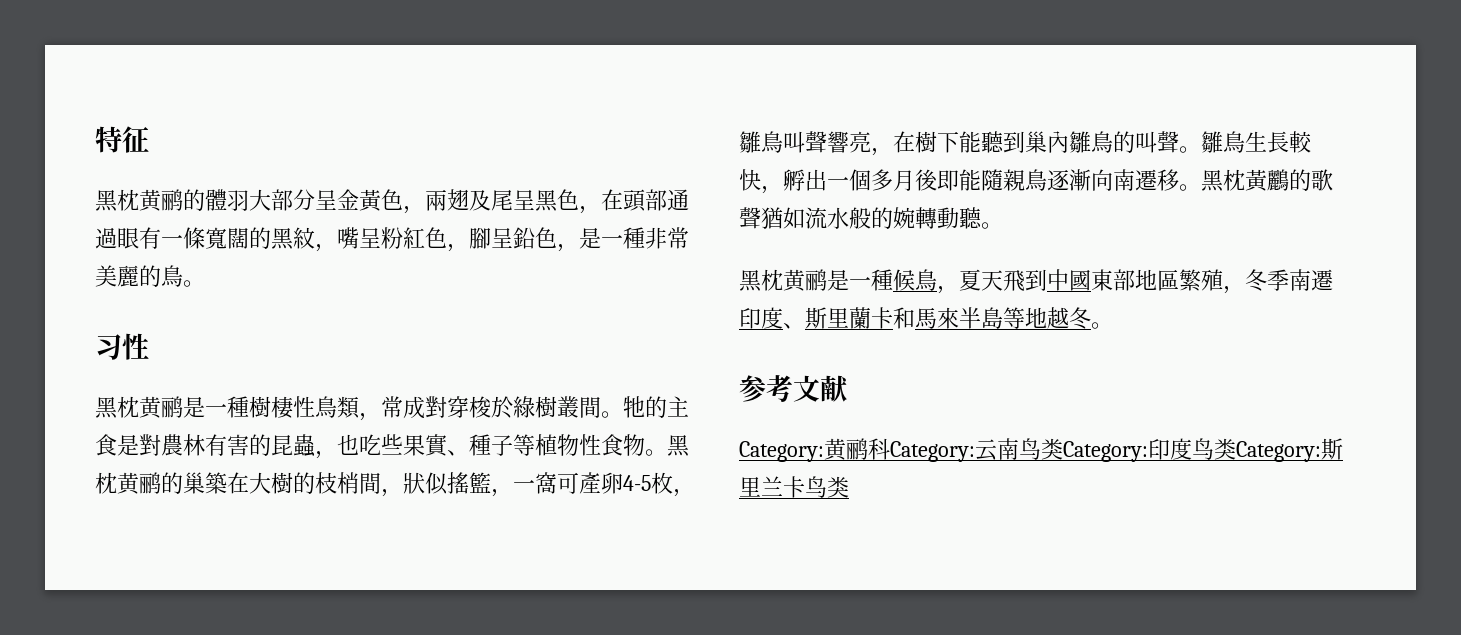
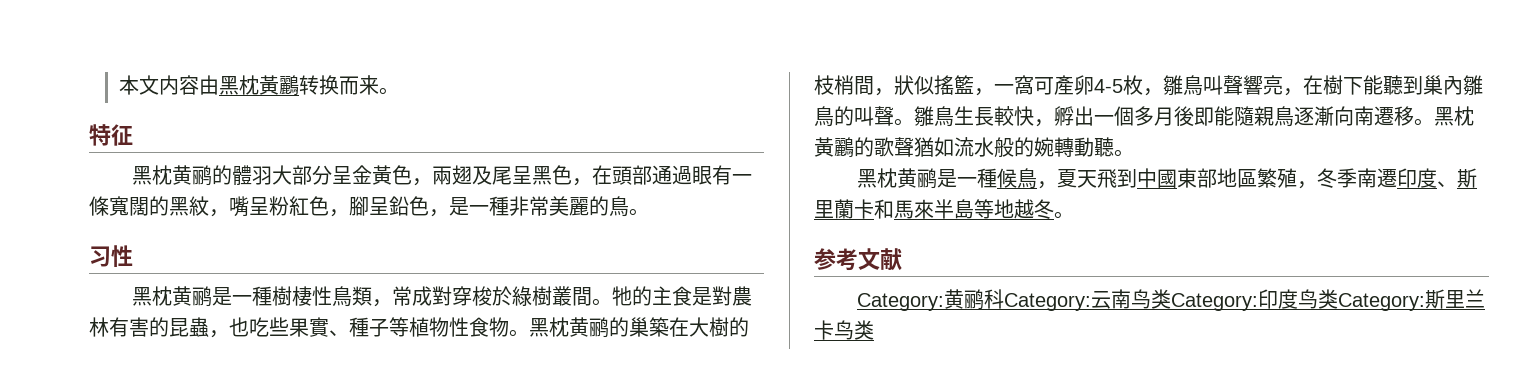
(95, 139) none -> [119,75,400,96] 本文内容由黑枕黃鸝转换而来。 //

